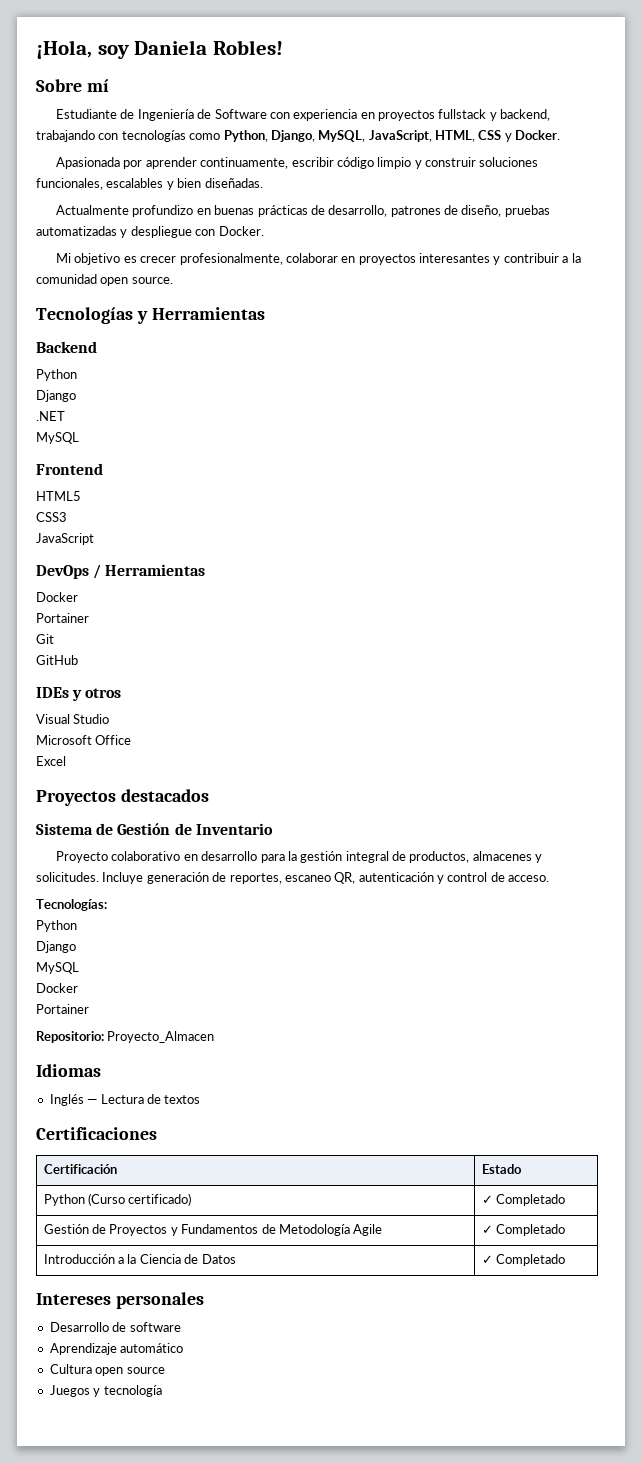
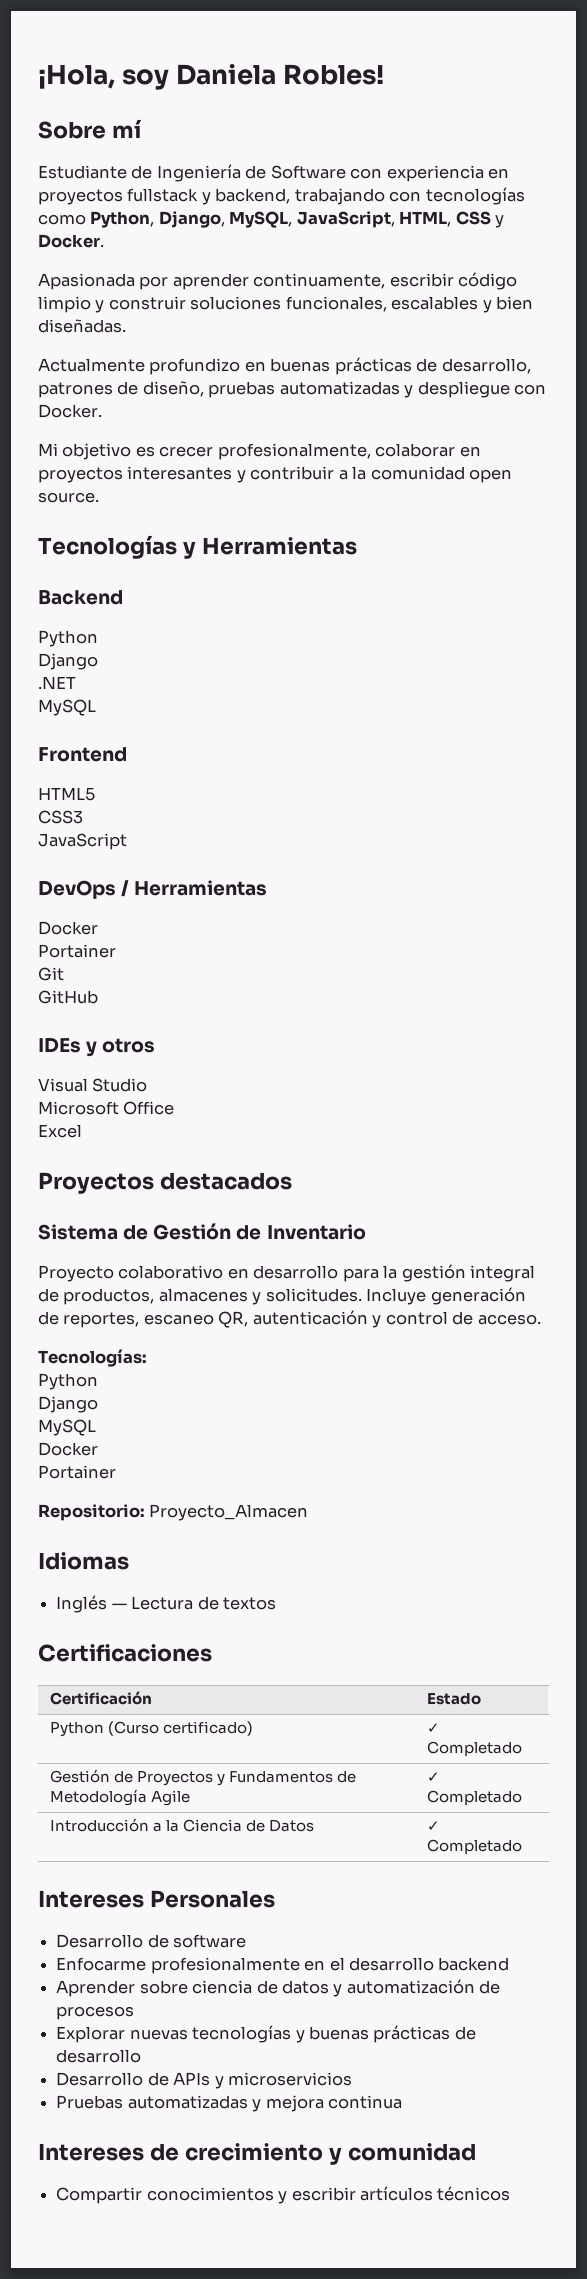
[115,1292,204,1309] personales -> [149,1890,275,1908] Personales
[49,1343,184,1355] [49,1364,165,1376] [49,1385,162,1397] Aprendizaje automático // Cultura open source // Juegos y tecnología -> [56,1957,510,1974] [56,1979,501,1997] [56,2006,135,2020] [56,2025,476,2043] [56,2049,142,2063] [56,2072,352,2089] [56,2095,402,2112] [38,2143,476,2165] [56,2186,511,2204] Enfocarme profesionalmente en el desarrollo backend // Aprender sobre ciencia de datos y automatización de procesos // Explorar nuevas tecnologías y buenas prácticas de desarrollo // Desarrollo de APIs y microservicios // Pruebas automatizadas y mejora continua // Intereses de crecimiento y comunidad // Compartir conocimientos y escribir artículos técnicos

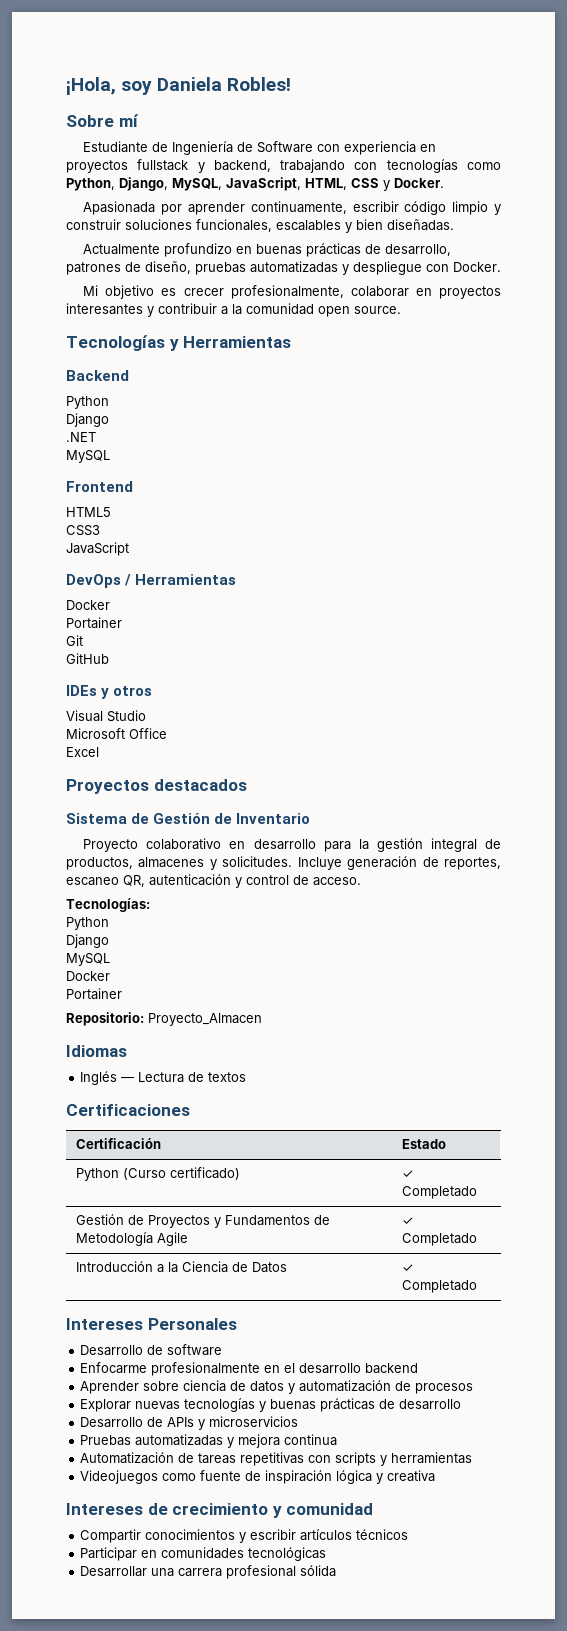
(402, 2102) none -> [80,1452,473,1466] [80,1470,436,1484] // Automatización de tareas repetitivas con scripts y herramientas // Videojuegos como fuente de inspiración lógica y creativa
(511, 2193) none -> [80,1547,327,1561] [80,1565,337,1579] // Participar en comunidades tecnológicas // Desarrollar una carrera profesional sólida

